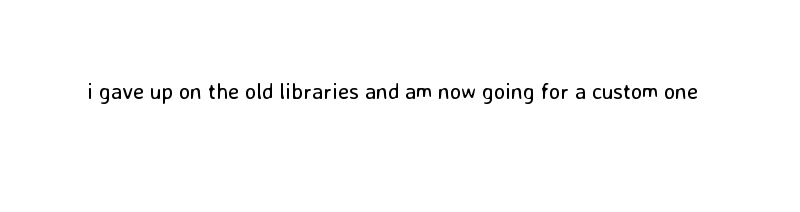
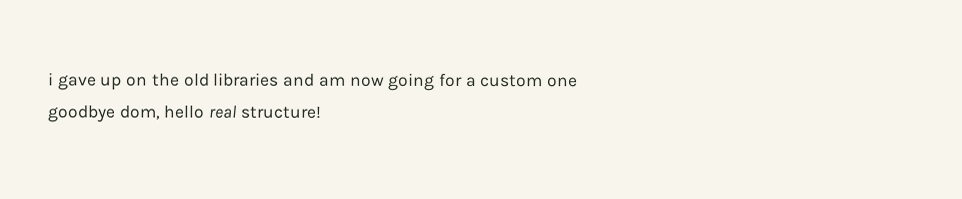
(698, 93) none -> [47,105,321,123] // goodbye dom, hello real structure!

